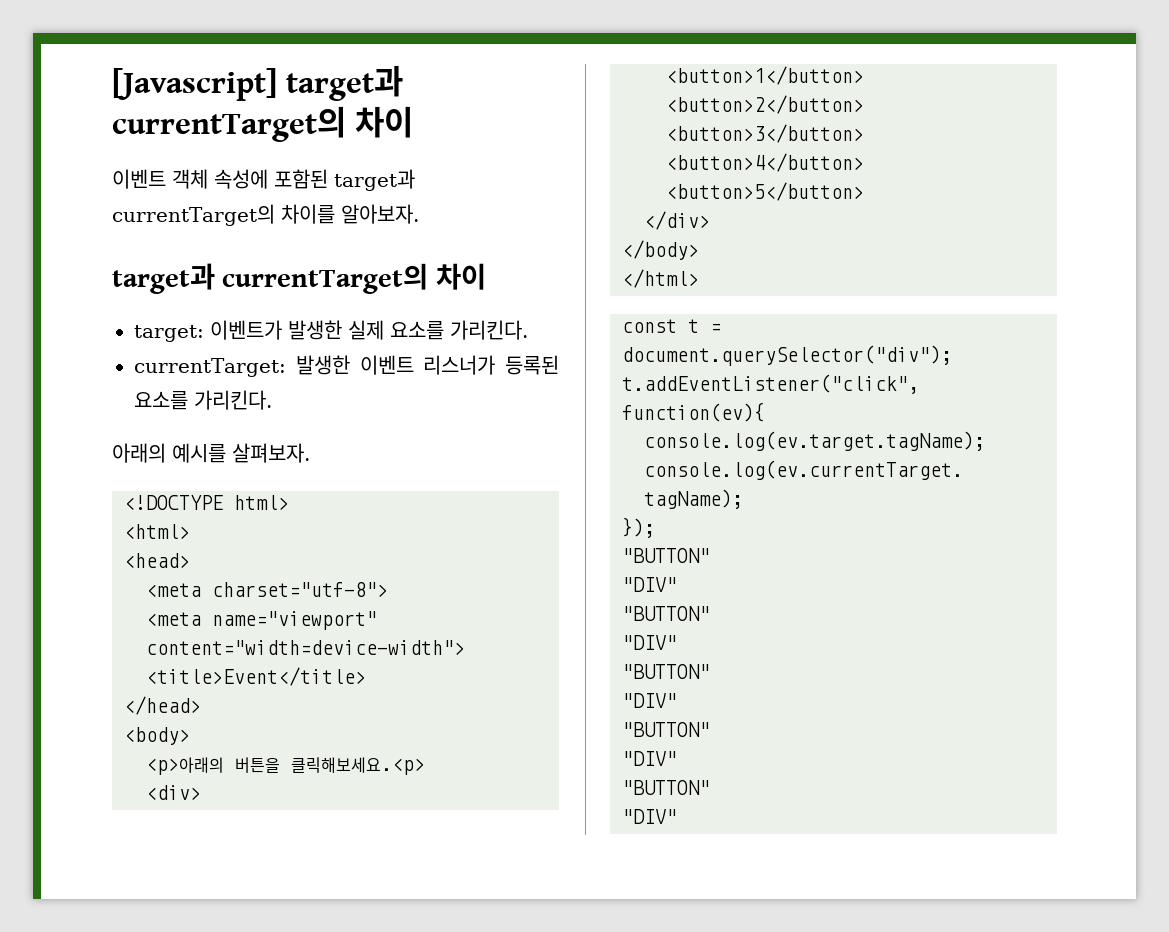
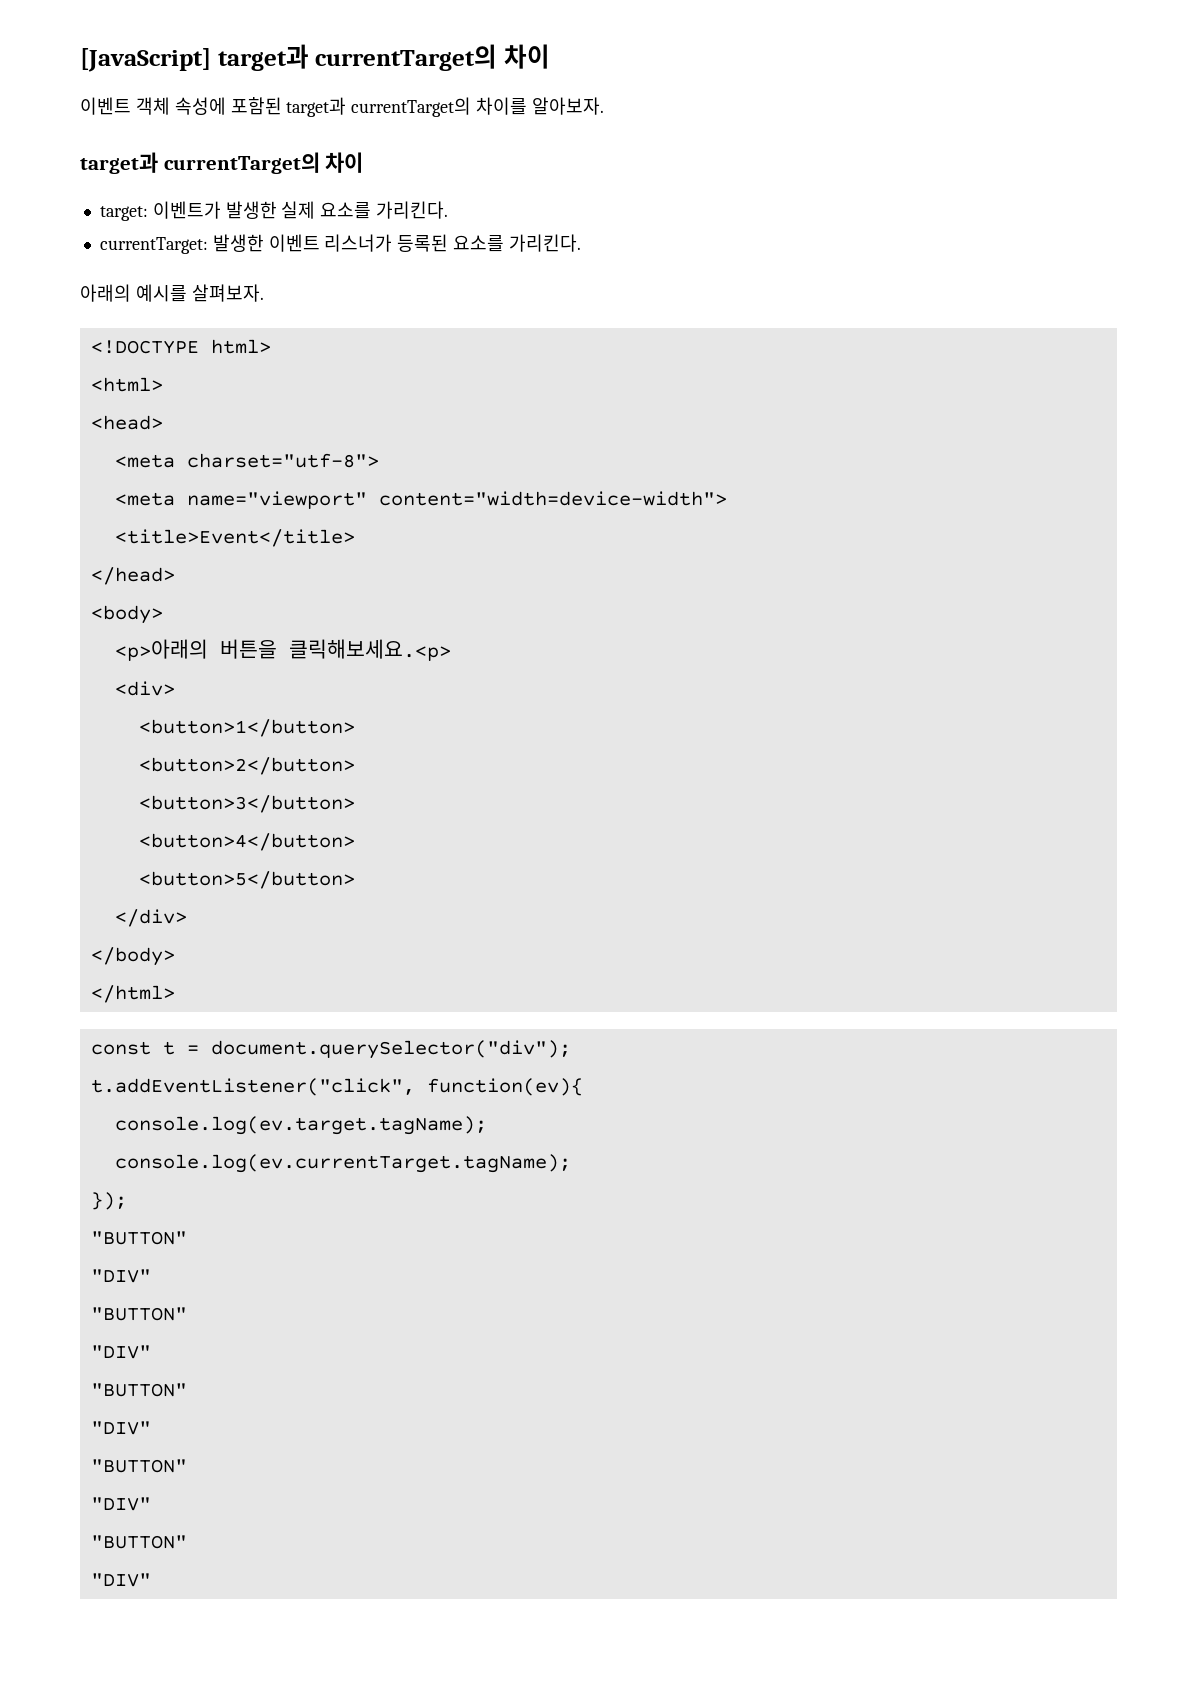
[112,68,277,101] [Javascript] -> [80,48,211,72] [JavaScript]

